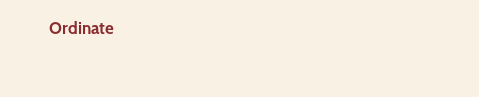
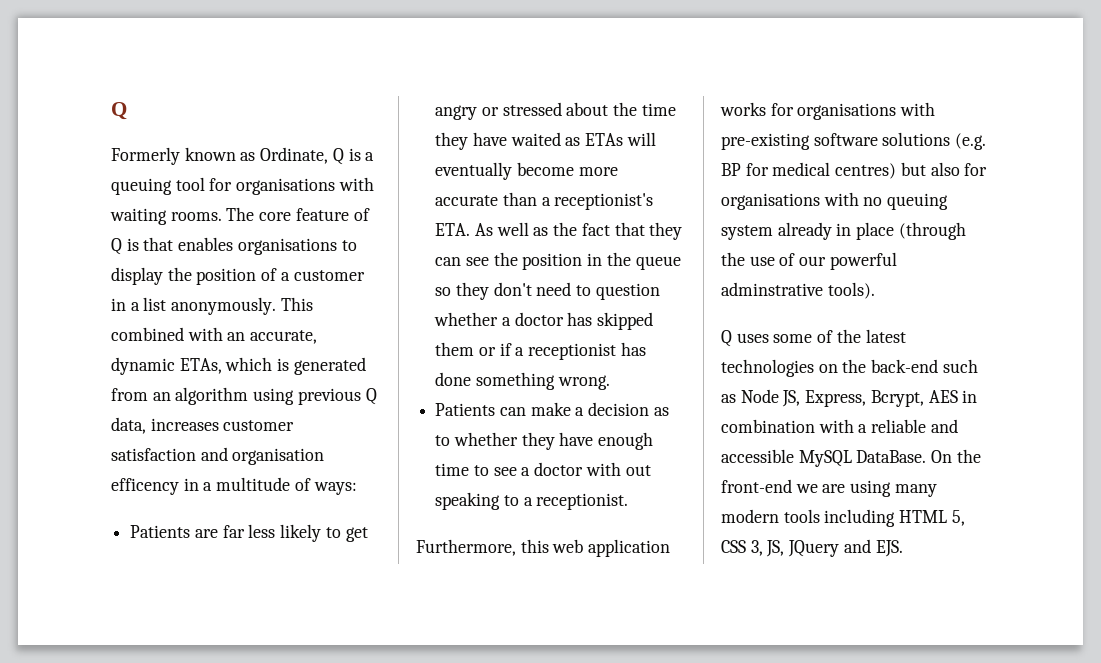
[49,21,114,34] Ordinate -> [111,102,127,120] [111,147,375,165] [111,177,374,195] [110,207,370,225] [111,237,357,255] [111,267,365,285] [111,297,313,315] [111,327,318,344] [111,357,366,375] [111,387,377,405] [111,417,295,434] [111,447,325,465] [111,477,357,495] [130,524,368,542] [435,102,676,120] [435,132,656,150] [435,162,618,180] [435,192,654,210] [435,222,683,240] [435,252,681,270] [435,282,660,300] [434,312,654,330] [435,342,646,360] [435,372,610,390] [435,402,669,416] [435,432,654,450] [435,462,651,476] [435,492,629,510] [416,539,671,557] [720,102,936,120] [721,132,987,150] [721,162,988,179] [721,192,949,210] [721,222,966,240] [721,252,897,270] [721,282,875,299] [721,329,906,347] [721,359,978,377] [721,389,978,407] [721,419,958,433] [721,449,981,467] [721,479,937,497] [721,509,965,527] [721,539,903,557] Q // Formerly known as Ordinate, Q is a queuing tool for organisations with waiting rooms. The core feature of Q is that enables organisations to display the position of a customer in a list anonymously. This combined with an accurate, dynamic ETAs, which is generated from an algorithm using previous Q data, increases customer satisfaction and organisation efficency in a multitude of ways: // Patients are far less likely to get angry or stressed about the time they have waited as ETAs will eventually become more accurate than a receptionist's ETA. As well as the fact that they can see the position in the queue so they don't need to question whether a doctor has skipped them or if a receptionist has done something wrong. // Patients can make a decision as to whether they have enough time to see a doctor with out speaking to a receptionist. // Furthermore, this web application works for organisations with pre-existing software solutions (e.g. BP for medical centres) but also for organisations with no queuing system already in place (through the use of our powerful adminstrative tools). // Q uses some of the latest technologies on the back-end such as Node JS, Express, Bcrypt, AES in combination with a reliable and accessible MySQL DataBase. On the front-end we are using many modern tools including HTML 5, CSS 3, JS, JQuery and EJS.

